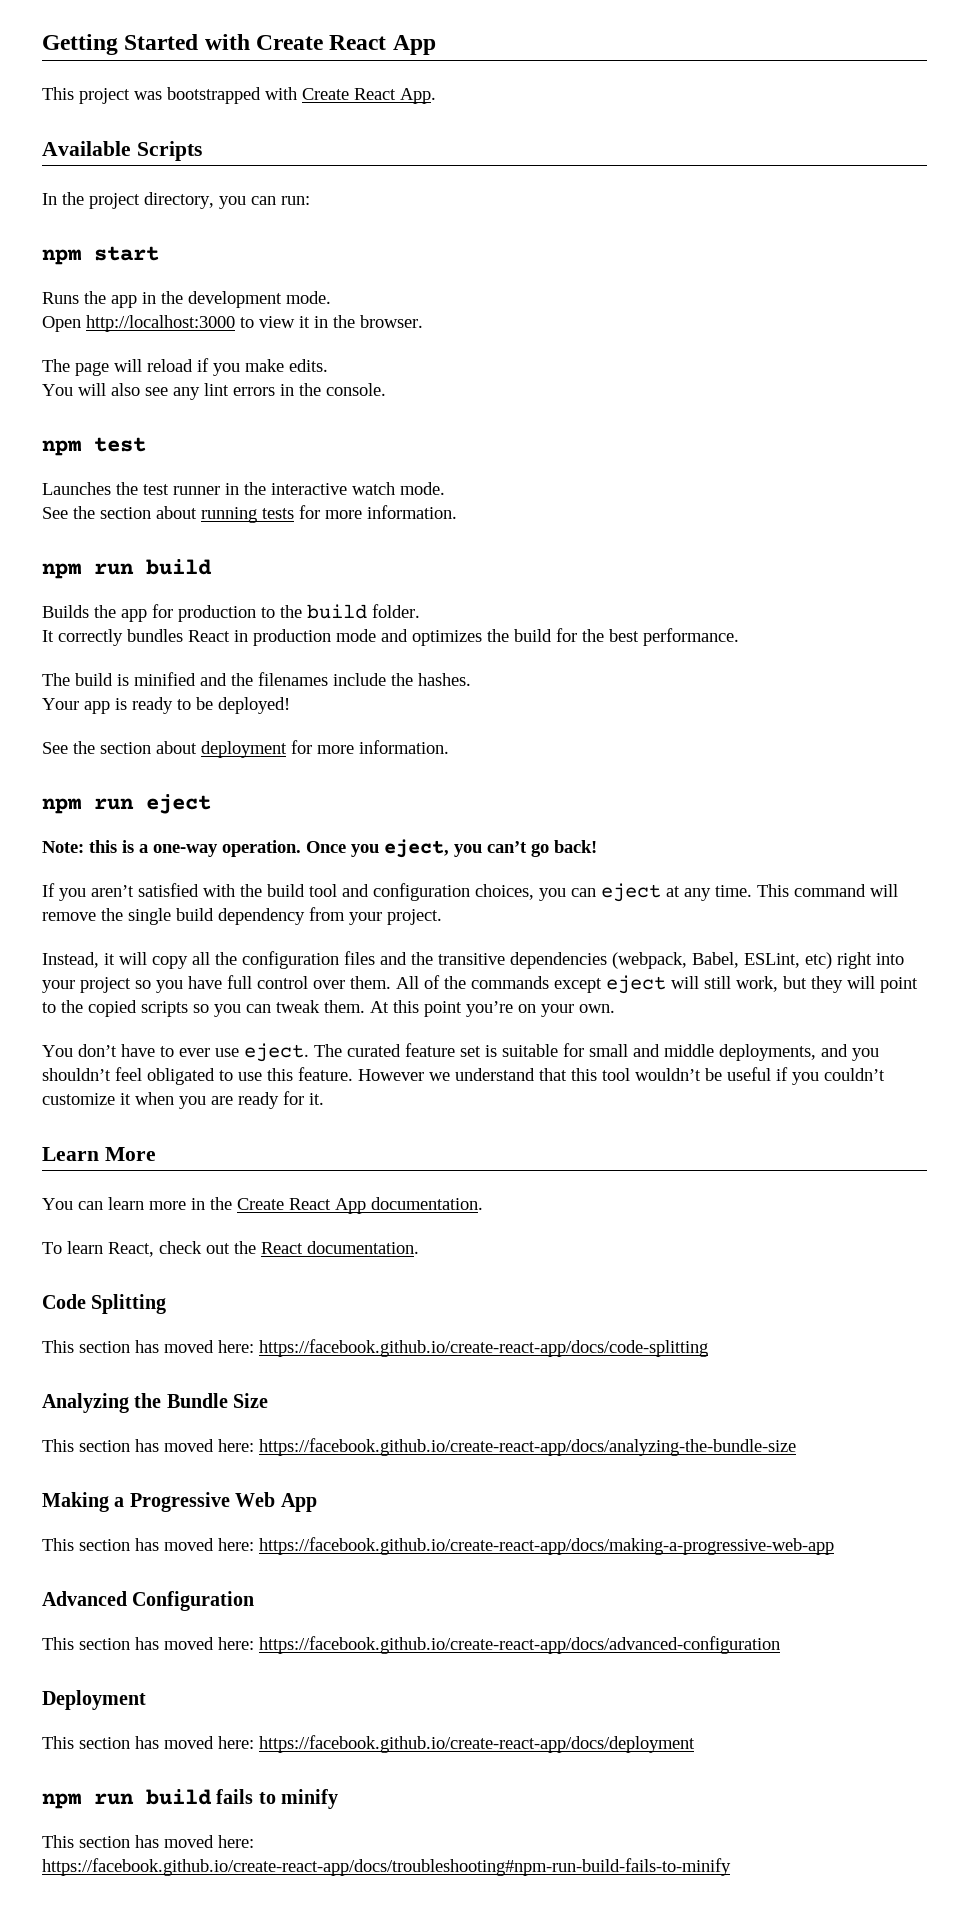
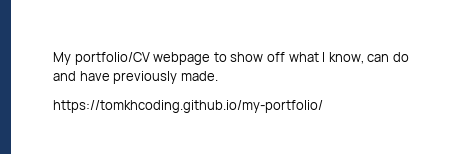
[42,34,436,55] [42,87,436,104] [42,141,202,161] [42,192,310,209] [42,246,159,265] [42,291,331,308] [42,315,423,332] [42,358,328,376] [42,383,386,400] [42,437,146,456] [42,482,445,495] [42,505,457,523] [42,559,212,579] [42,604,420,622] [42,628,739,646] [42,672,471,686] [42,697,290,714] [42,740,449,758] [42,794,211,814] [42,839,597,858] [42,883,898,902] [42,907,442,925] [42,951,904,969] [42,975,918,994] [42,1000,615,1017] [42,1043,879,1062] [42,1067,885,1085] [42,1091,324,1109] [42,1147,156,1161] [42,1197,483,1214] [42,1241,419,1257] [42,1294,167,1314] [42,1339,708,1357] [42,1393,269,1413] [42,1438,796,1456] [42,1492,317,1512] [42,1537,834,1555] [42,1591,255,1611] [42,1636,780,1654] [42,1690,146,1710] [42,1735,695,1753] [42,1789,339,1809] [42,1835,254,1848] [42,1858,731,1876] Getting Started with Create React App // This project was bootstrapped with Create React App. // Available Scripts // In the project directory, you can run: // npm start // Runs the app in the development mode. // Open http://localhost:3000 to view it in the browser. // The page will reload if you make edits. // You will also see any lint errors in the console. // npm test // Launches the test runner in the interactive watch mode. // See the section about running tests for more information. // npm run build // Builds the app for production to the build folder. // It correctly bundles React in production mode and optimizes the build for the best performance. // The build is minified and the filenames include the hashes. // Your app is ready to be deployed! // See the section about deployment for more information. // npm run eject // Note: this is a one-way operation. Once you eject, you can’t go back! // If you aren’t satisfied with the build tool and configuration choices, you can eject at any time. This command will remove the single build dependency from your project. // Instead, it will copy all the configuration files and the transitive dependencies (webpack, Babel, ESLint, etc) right into your project so you have full control over them. All of the commands except eject will still work, but they will point to the copied scripts so you can tweak them. At this point you’re on your own. // You don’t have to ever use eject. The curated feature set is suitable for small and middle deployments, and you shouldn’t feel obligated to use this feature. However we understand that this tool wouldn’t be useful if you couldn’t customize it when you are ready for it. // Learn More // You can learn more in the Create React App documentation. // To learn React, check out the React documentation. // Code Splitting // This section has moved here: https://facebook.github.io/create-react-app/docs/code-splitting // Analyzing the Bundle Size // This section has moved here: https://facebook.github.io/create-react-app/docs/analyzing-the-bundle-size // Making a Progressive Web App // This section has moved here: https://facebook.github.io/create-react-app/docs/making-a-progressive-web-app // Advanced Configuration // This section has moved here: https://facebook.github.io/create-react-app/docs/advanced-configuration // Deployment // This section has moved here: https://facebook.github.io/create-react-app/docs/deployment // npm run build fails to minify // This section has moved here: https://facebook.github.io/create-react-app/docs/troubleshooting#npm-run-build-fails-to-minify -> [53,52,410,65] [53,71,218,84] [53,100,323,113] My portfolio/CV webpage to show off what I know, can do and have previously made. // https://tomkhcoding.github.io/my-portfolio/

